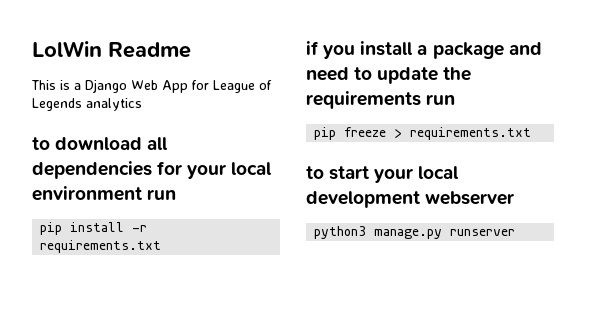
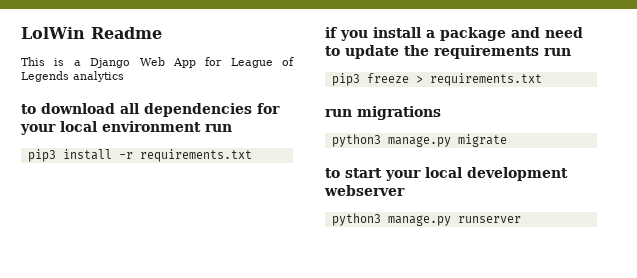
[40,222,63,235] pip -> [27,149,56,162] pip3
[314,127,337,140] pip -> [331,73,360,86] pip3
(532, 133) none -> [325,106,441,120] [331,134,507,147] // run migrations // python3 manage.py migrate

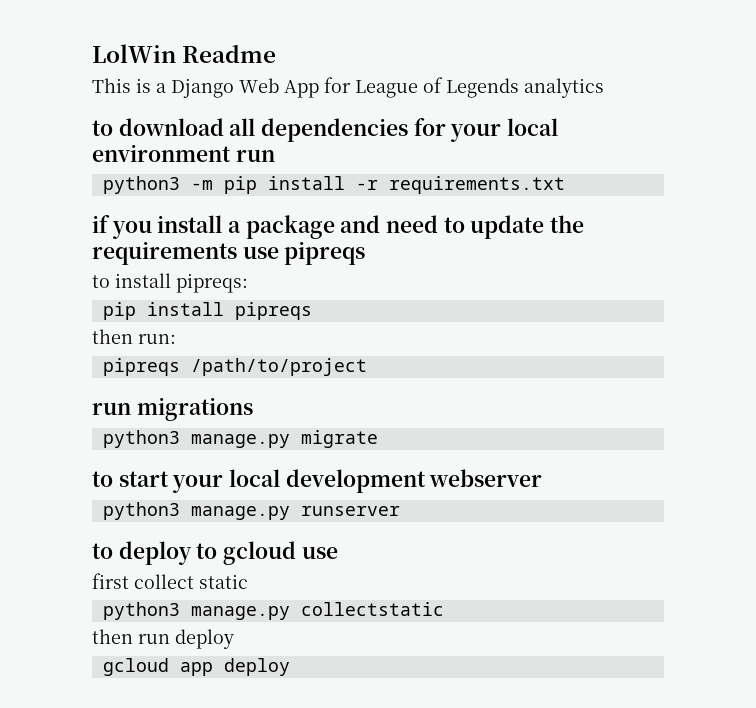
[27,149,56,162] pip3 -> [102,176,257,194] python3 -m pip
[544,48,571,56] [331,73,542,86] run // pip3 freeze > requirements.txt -> [242,241,366,265] [92,273,248,293] [102,302,312,320] [92,329,176,344] [102,358,367,376] use pipreqs // to install pipreqs: // pip install pipreqs // then run: // pipreqs /path/to/project
(521, 219) none -> [92,541,338,565] [92,573,248,589] [102,602,444,620] [92,629,234,649] [102,658,290,676] // to deploy to gcloud use // first collect static // python3 manage.py collectstatic // then run deploy // gcloud app deploy

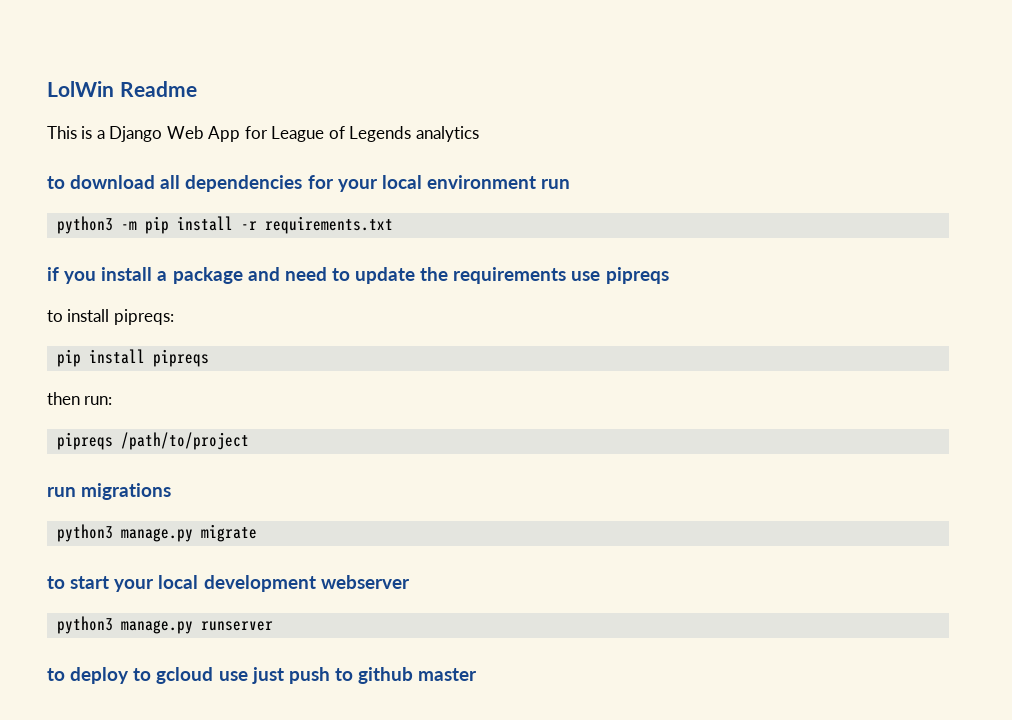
[92,573,248,589] [102,602,444,620] [92,629,234,649] [102,658,290,676] // first collect static // python3 manage.py collectstatic // then run deploy // gcloud app deploy -> [251,667,478,684] just push to github master

